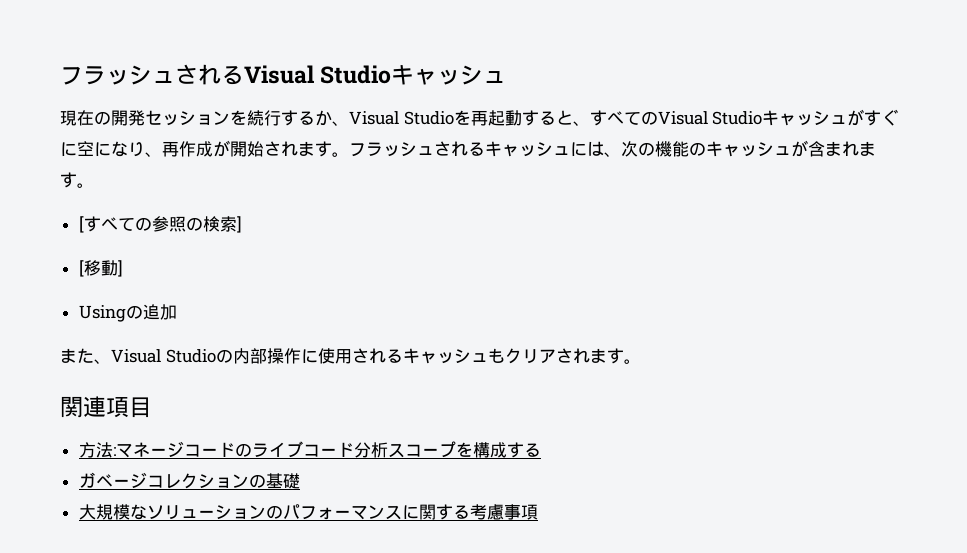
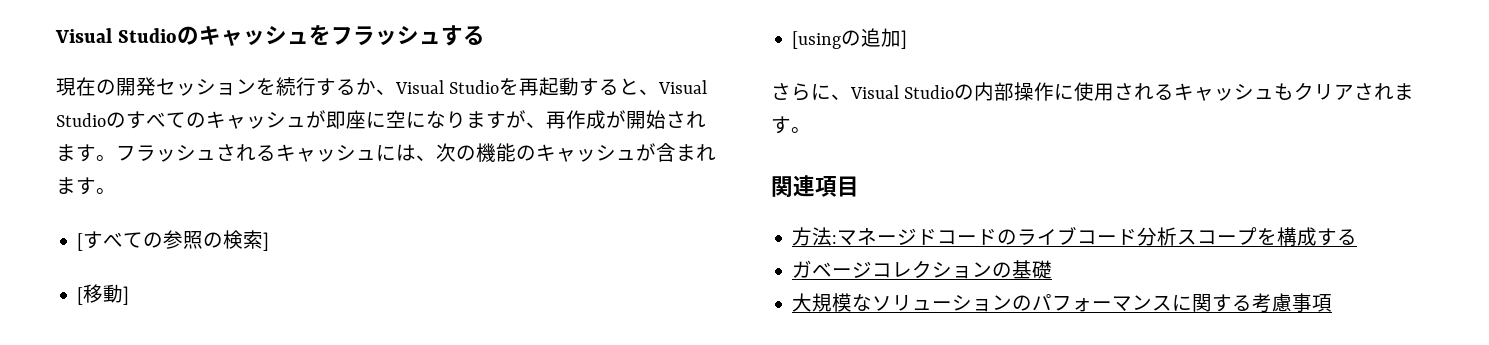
[60,64,507,85] フラッシュされるVisual Studioキャッシュ -> [55,25,485,46] Visual Studioのキャッシュをフラッシュする
[589,109,899,126] すべてのVisual Studioキャッシュがすぐ -> [658,80,708,94] [56,110,366,129] Visual Studioのすべてのキャッシュが即座
(145, 149) none -> [466,110,526,129] ますが
[78,305,126,322] Using -> [792,31,842,49] [using
[60,348,94,363] // また -> [901,30,908,49] [771,83,831,101] ] // さらに
(184, 449) none -> [917,229,938,245] ド

